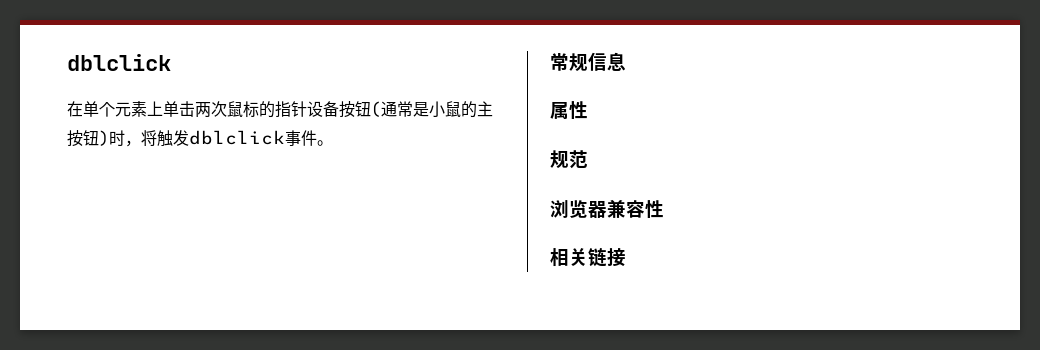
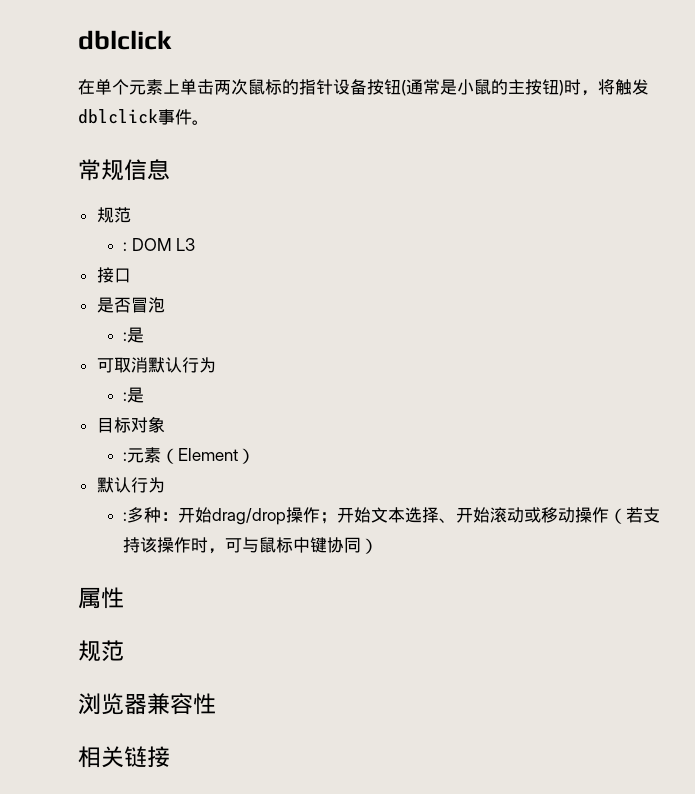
(626, 61) none -> [96,207,131,223] [123,238,196,251] [96,267,131,283] [96,297,165,313] [123,327,145,343] [96,357,216,373] [123,387,145,403] [96,416,165,433] [123,447,256,464] [96,477,165,493] [123,507,661,525] [123,537,379,554] // 规范 // : DOM L3 // 接口 // 是否冒泡 // :是 // 可取消默认行为 // :是 // 目标对象 // :元素（Element） // 默认行为 // :多种：开始drag/drop操作；开始文本选择、开始滚动或移动操作（若支持该操作时，可与鼠标中键协同）

